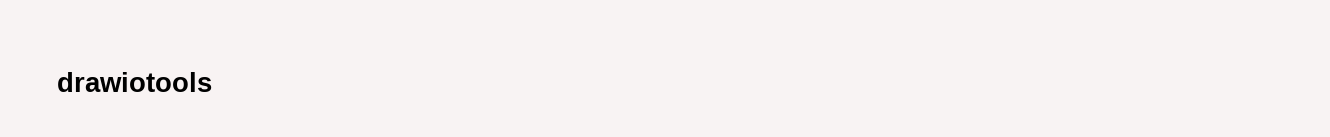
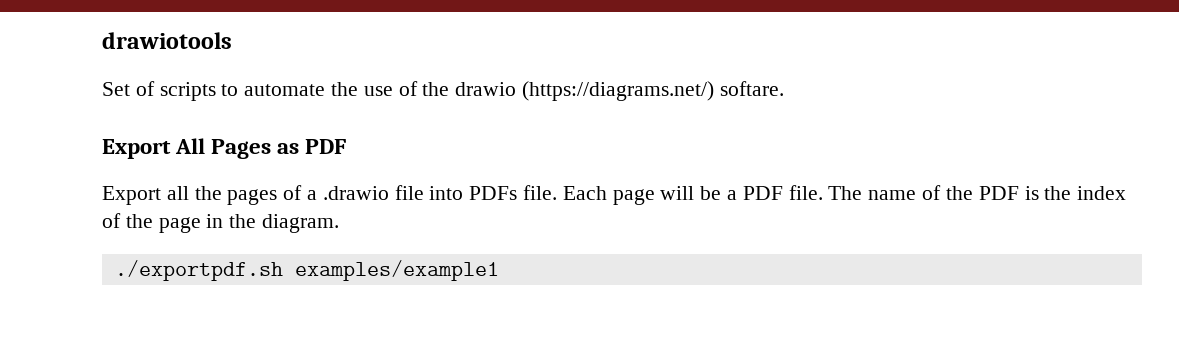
(212, 82) none -> [102,81,784,101] [102,138,347,159] [102,185,1127,205] [102,213,340,233] [114,260,499,281] // Set of scripts to automate the use of the drawio (https://diagrams.net/) softare. // Export All Pages as PDF // Export all the pages of a .drawio file into PDFs file. Each page will be a PDF file. The name of the PDF is the index of the page in the diagram. // ./exportpdf.sh examples/example1

